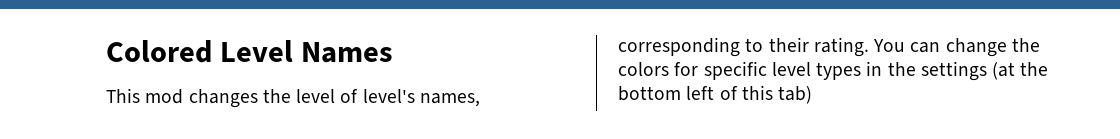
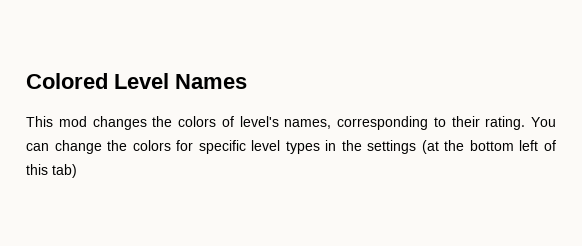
[296,89,336,103] level -> [178,116,216,127] colors

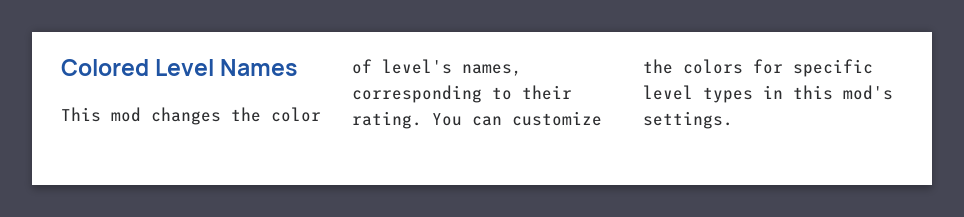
[178,116,216,127] colors -> [271,107,321,122] color
[54,140,102,154] change -> [512,111,602,126] customize
[341,140,557,154] [26,164,77,178] the settings (at the bottom left of this tab) -> [793,85,893,100] [643,111,733,129] this mod's settings.

